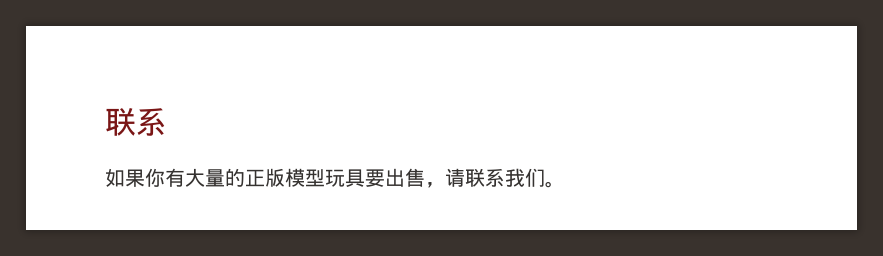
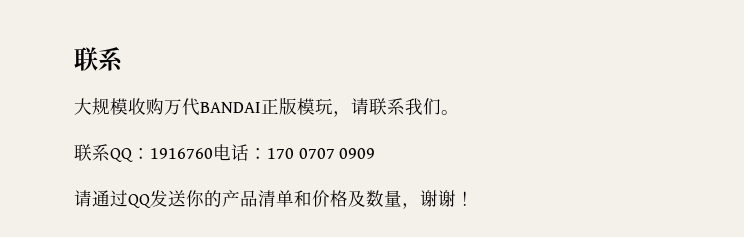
[105,168,565,188] 如果你有大量的正版模型玩具要出售，请联系我们。 -> [74,97,459,117] [74,144,376,162] [74,190,474,209] 大规模收购万代BANDAI正版模玩，请联系我们。 // 联系QQ：1916760电话：170 0707 0909 // 请通过QQ发送你的产品清单和价格及数量，谢谢！

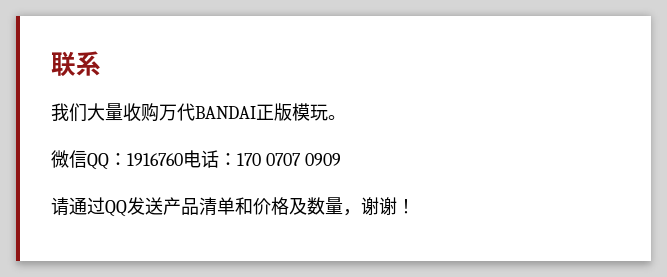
[74,97,128,115] 大规模 -> [51,103,123,122] 我们大量
[333,98,441,117] ，请联系我们 -> (328, 112) none
[74,144,110,161] 联系 -> [51,150,87,168] 微信
[186,190,222,207] 你的 -> (163, 206) none

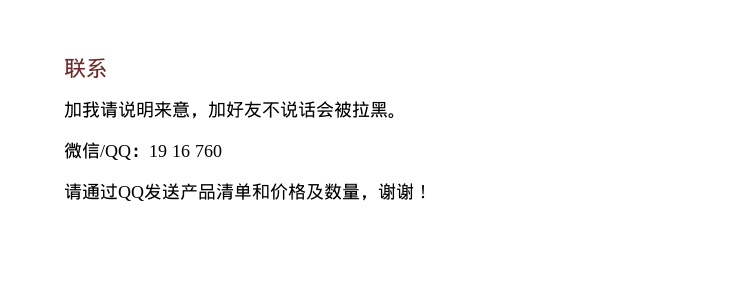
[51,103,346,122] [51,150,341,170] 我们大量收购万代BANDAI正版模玩。 // 微信QQ：1916760电话：170 0707 0909 -> [64,101,406,119] [64,142,222,160] 加我请说明来意，加好友不说话会被拉黑。 // 微信/QQ：19 16 760

